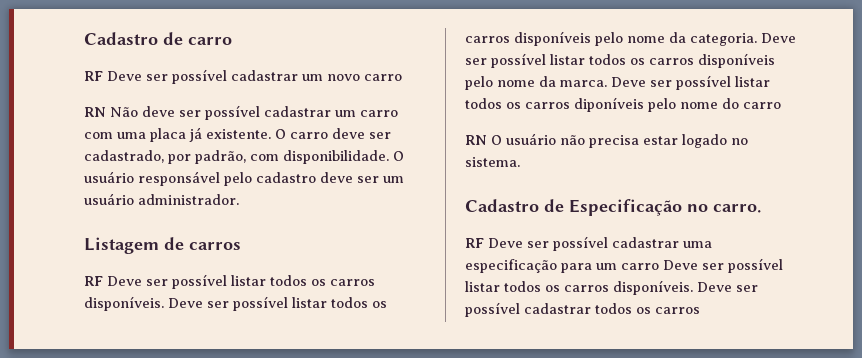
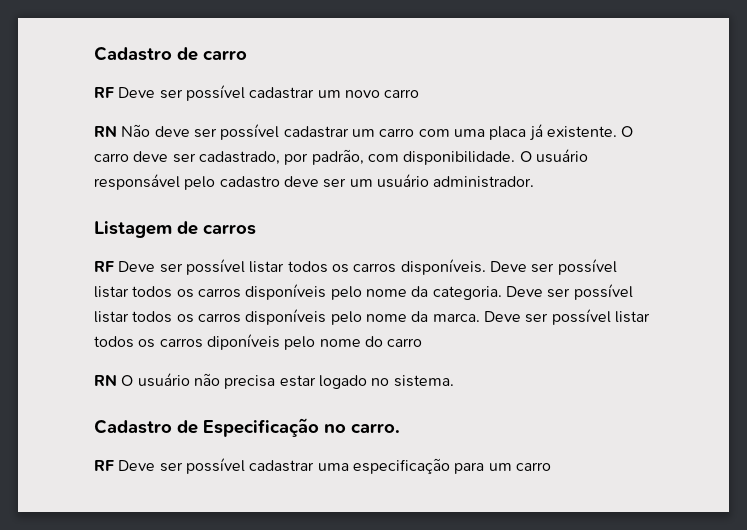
[663,258,783,273] [465,280,758,295] [465,302,700,317] Deve ser possível listar todos os carros disponíveis. Deve ser possível cadastrar todos os carros -> (551, 466) none

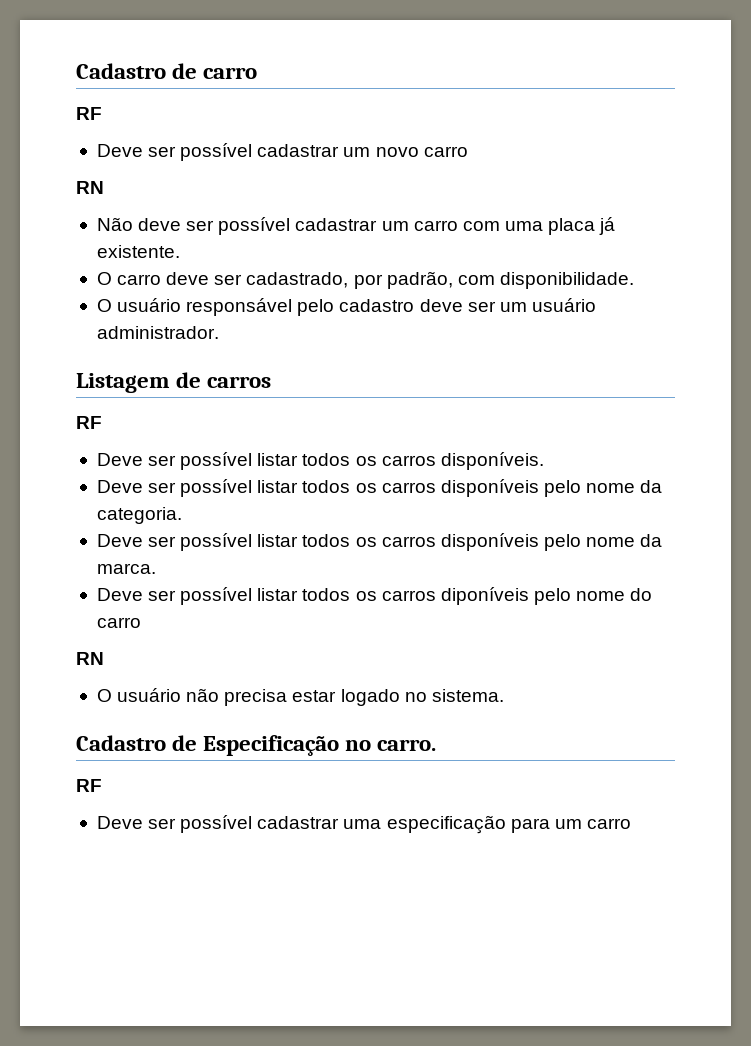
(114, 92) none -> (102, 113) //
(117, 131) none -> (104, 187) //
(617, 132) none -> (180, 251) //
(516, 158) none -> (634, 280) //
(114, 266) none -> (102, 422) //
(486, 267) none -> (544, 461) //
(502, 293) none -> (182, 515) //
(480, 317) none -> (156, 568) //
(117, 380) none -> (104, 658) //
(114, 465) none -> (102, 785) //

